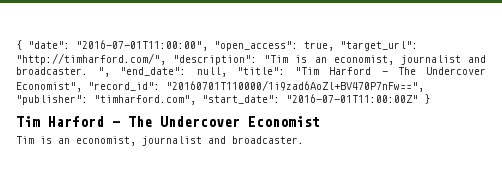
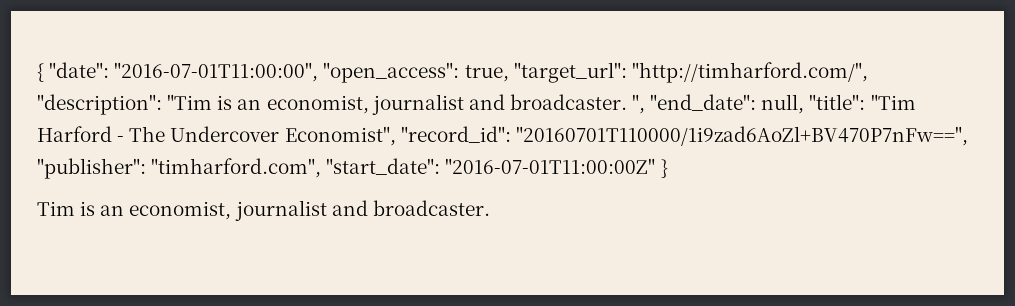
[16,116,320,127] // Tim Harford - The Undercover Economist -> (668, 168) none

